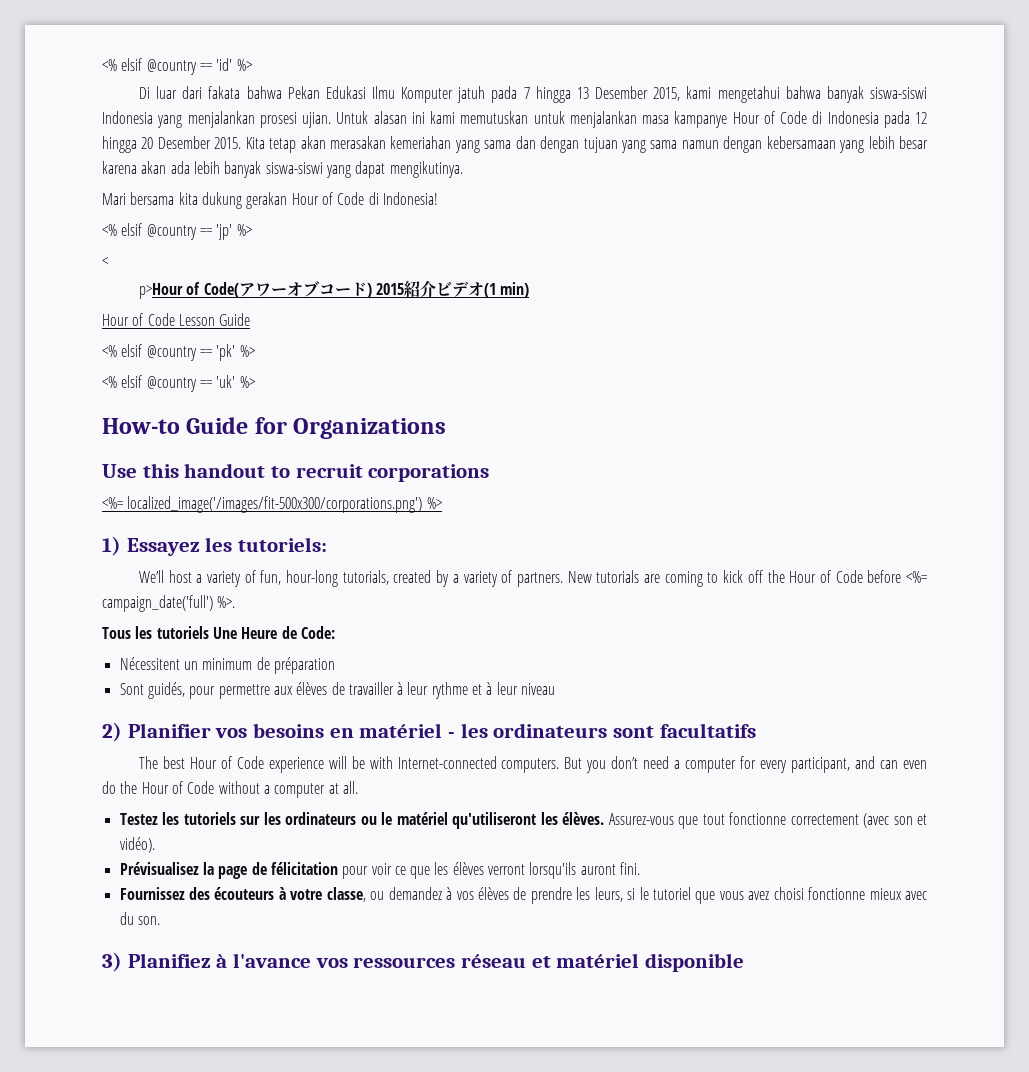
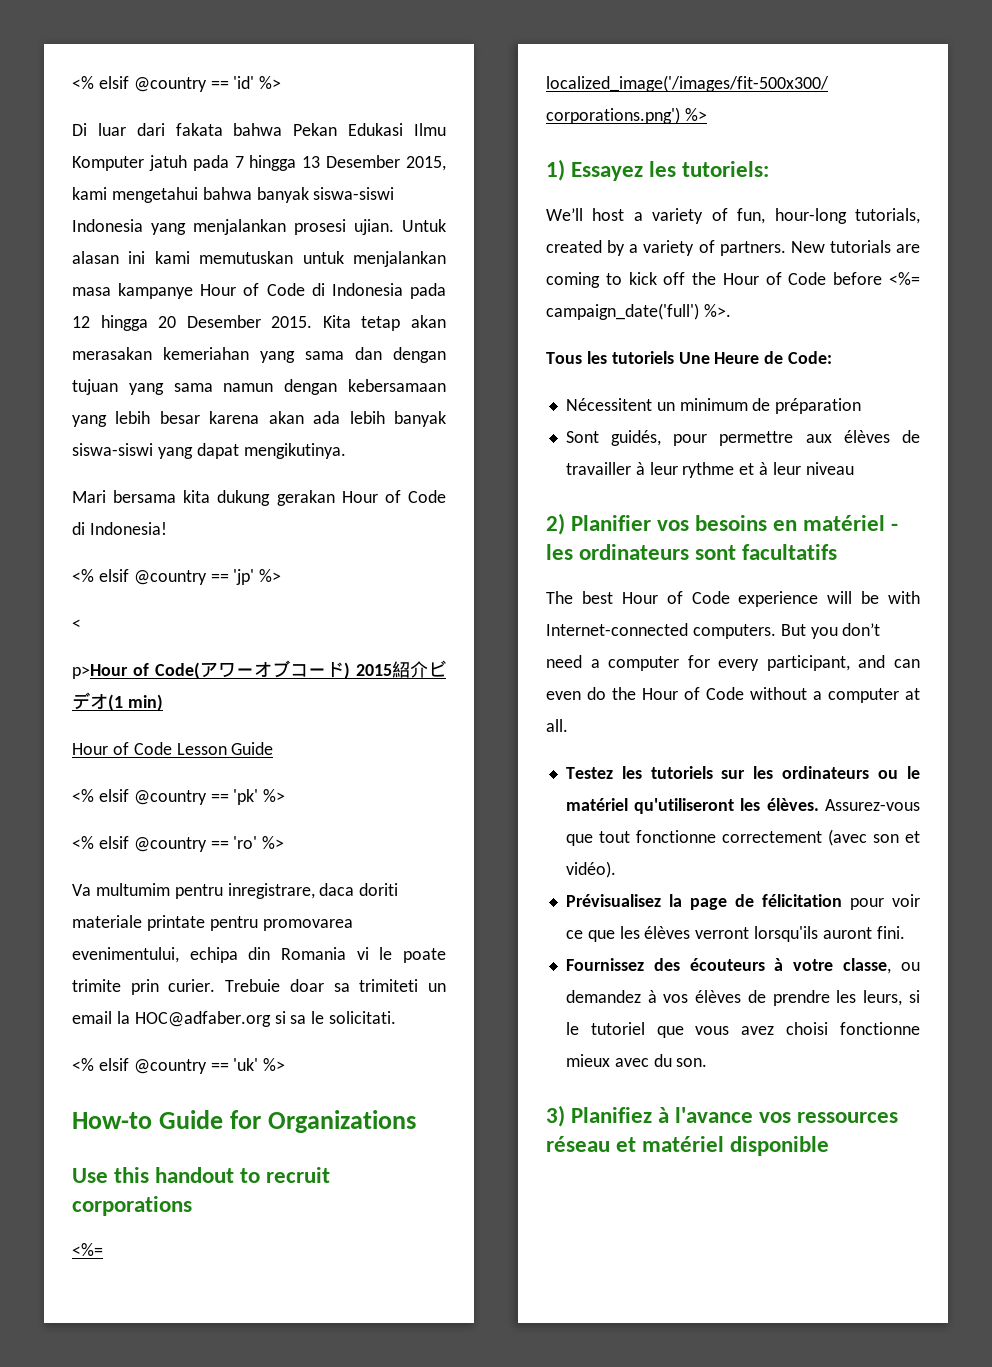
(255, 351) none -> [72,836,285,852] [72,883,399,899] [72,915,353,931] [72,947,447,963] [72,979,447,995] [72,1011,397,1027] // <% elsif @country == 'ro' %> // Va multumim pentru inregistrare, daca doriti materiale printate pentru promovarea evenimentului, echipa din Romania vi le poate trimite prin curier. Trebuie doar sa trimiteti un email la HOC@adfaber.org si sa le solicitati.

